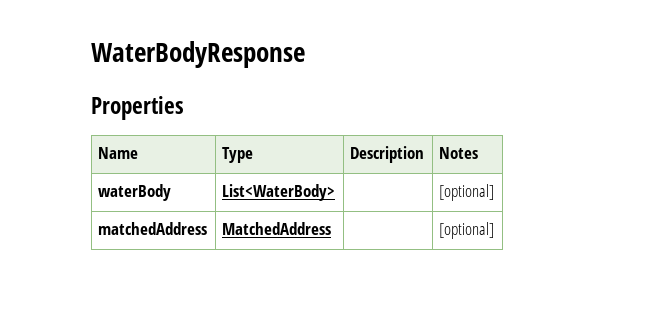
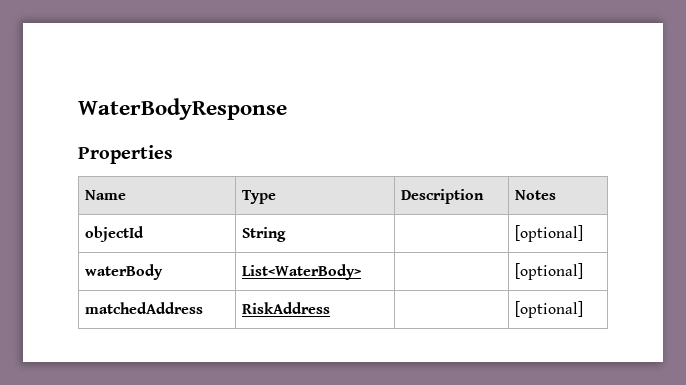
(479, 153) none -> [84,226,144,242] [241,227,286,242] [514,225,583,242] // objectId | String | | [optional]
[222,222,332,235] MatchedAddress -> [241,302,330,314] RiskAddress

